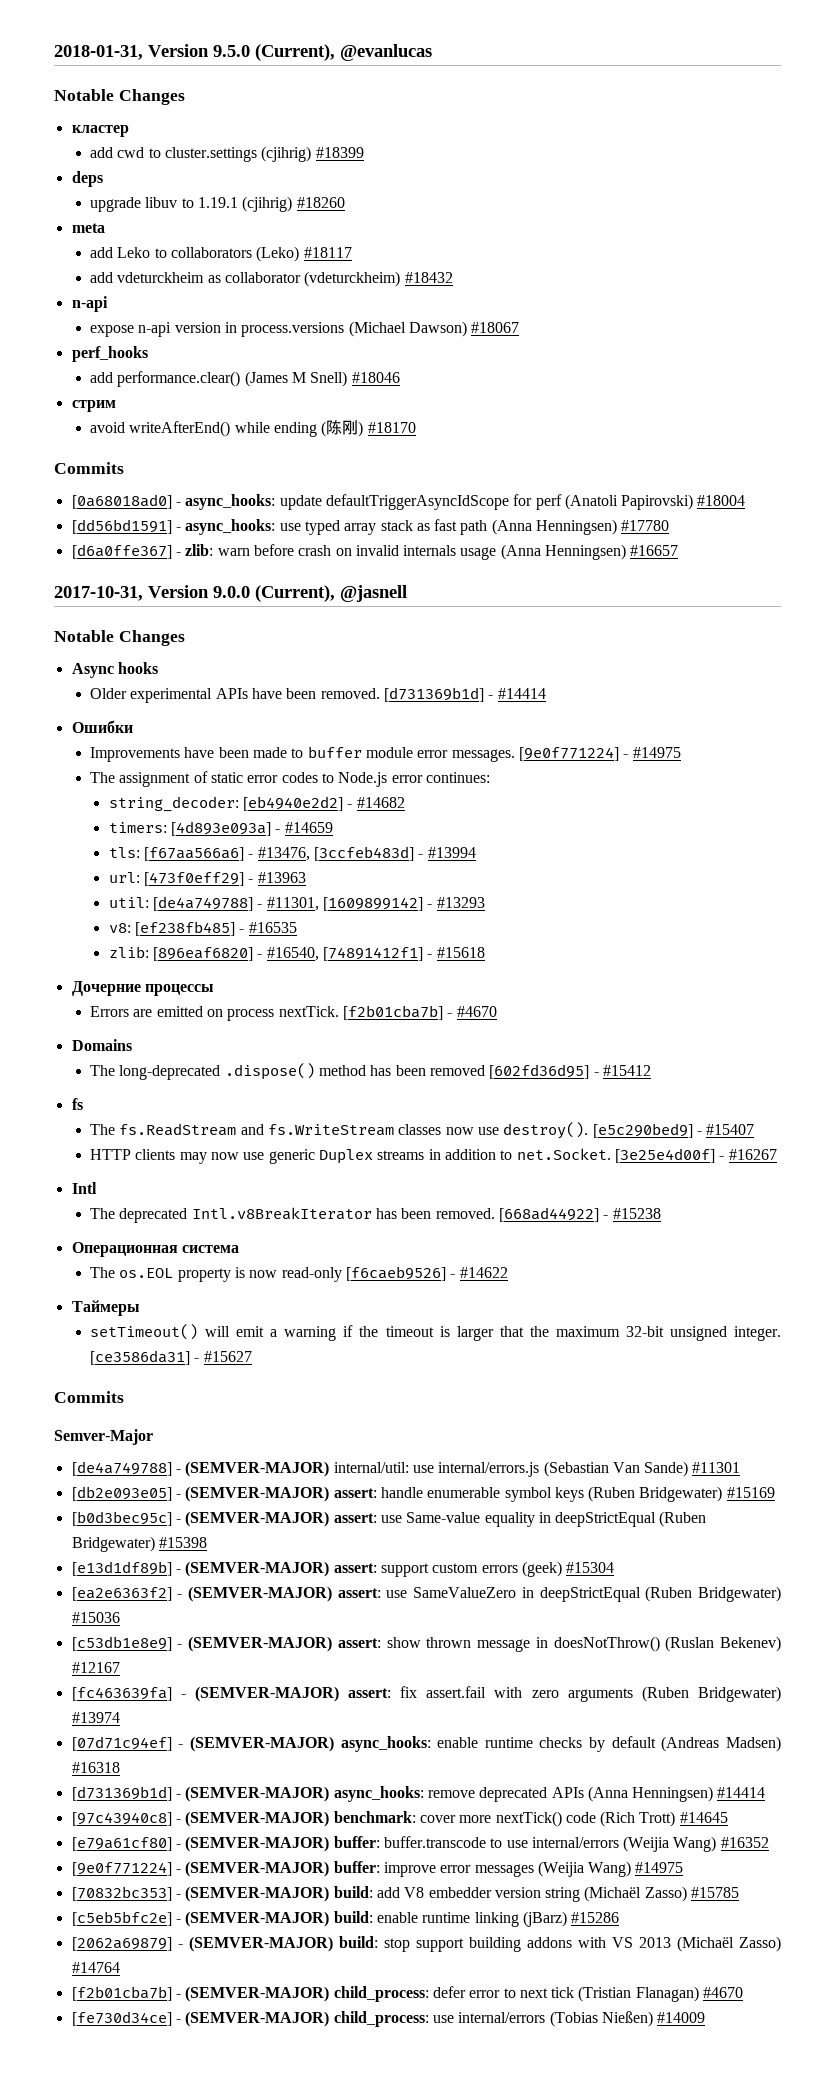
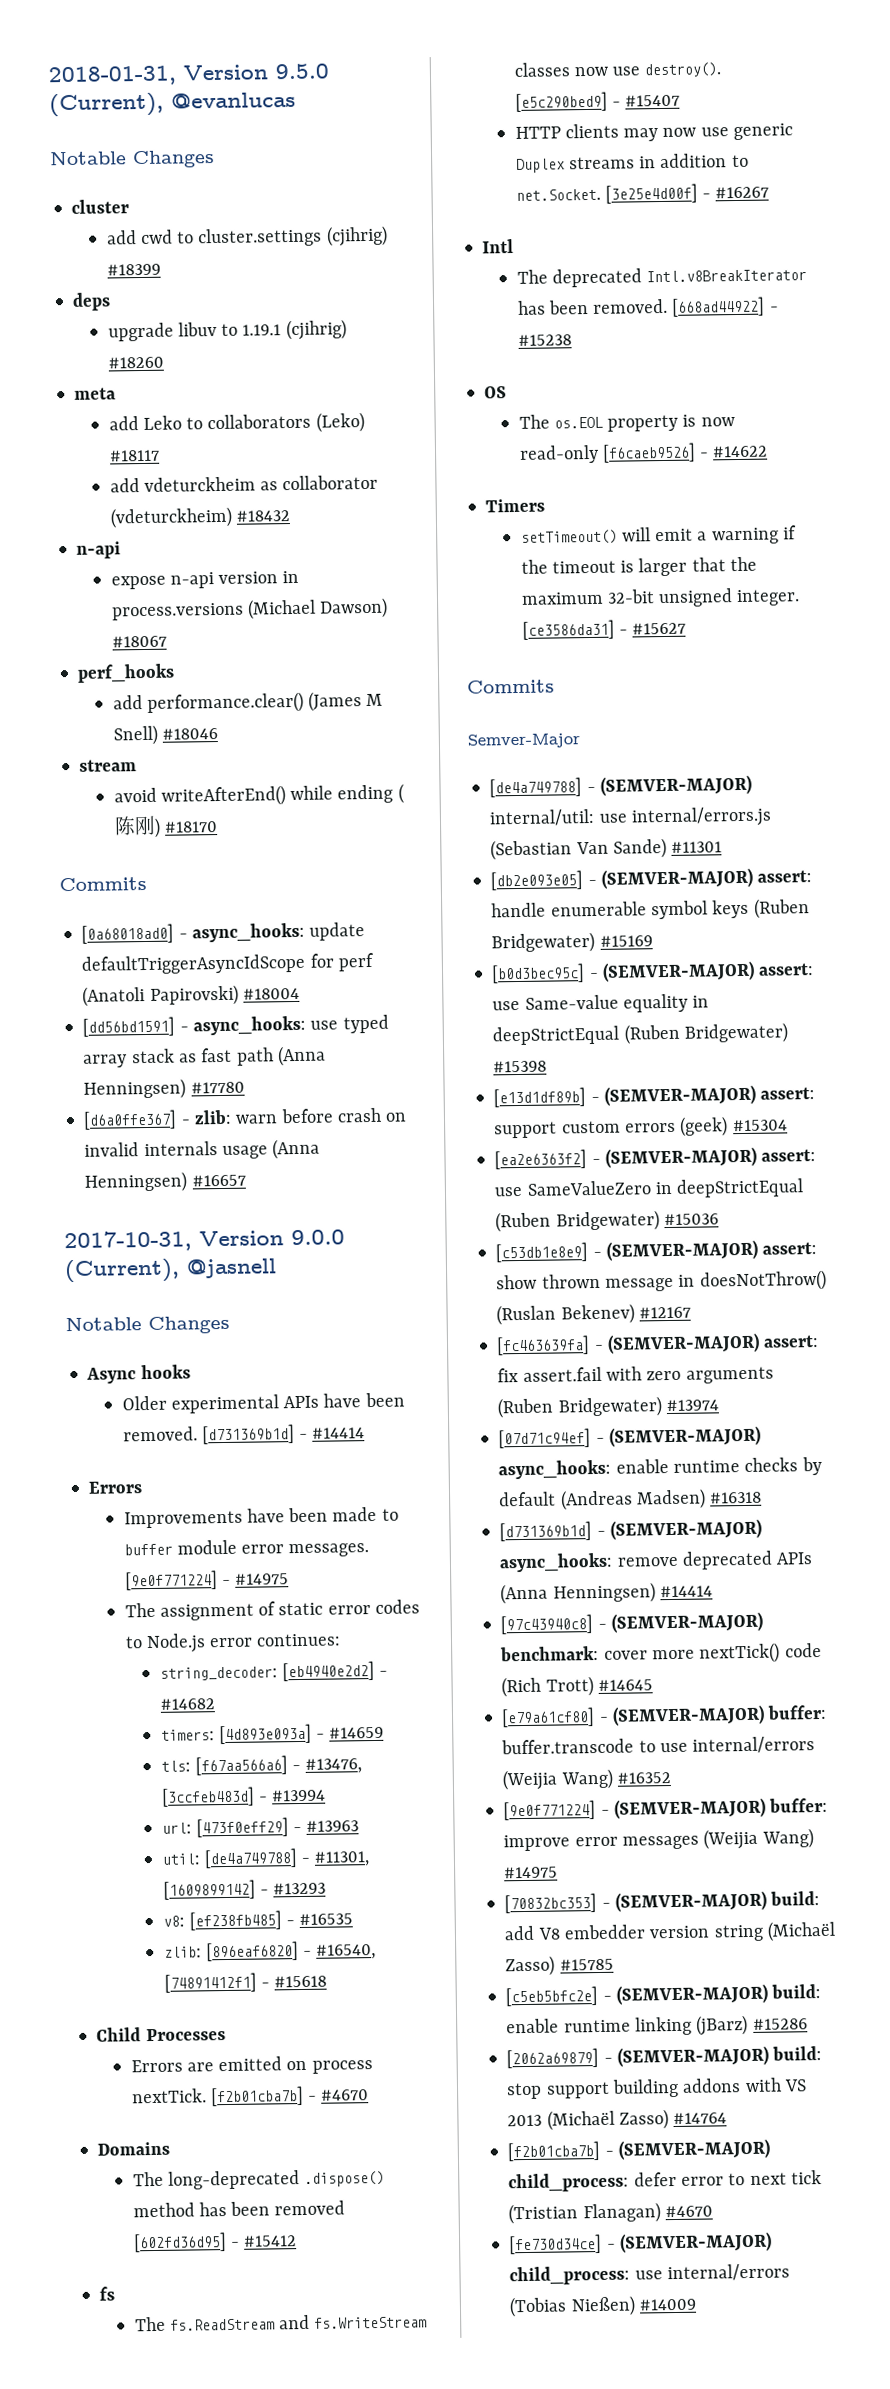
[71,125,129,137] кластер -> [71,199,130,214] cluster
[71,400,116,412] стрим -> [79,759,138,772] stream
[71,720,133,733] Ошибки -> [88,1481,143,1494] Errors
[71,981,214,996] Дочерние процессы -> [96,2027,226,2042] Child Processes
[71,1242,239,1257] Операционная система -> [484,386,508,399] OS
[71,1300,140,1316] Таймеры -> [485,498,546,513] Timers

